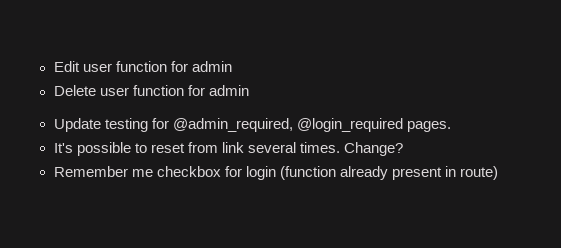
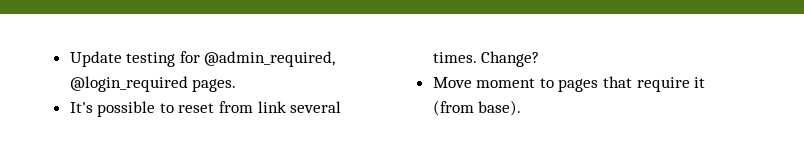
[53,61,232,72] [53,85,249,96] Edit user function for admin // Delete user function for admin // -> (69, 59) none
[53,166,498,180] Remember me checkbox for login (function already present in route) -> [432,76,706,92] [432,100,522,116] Move moment to pages that require it (from base).

